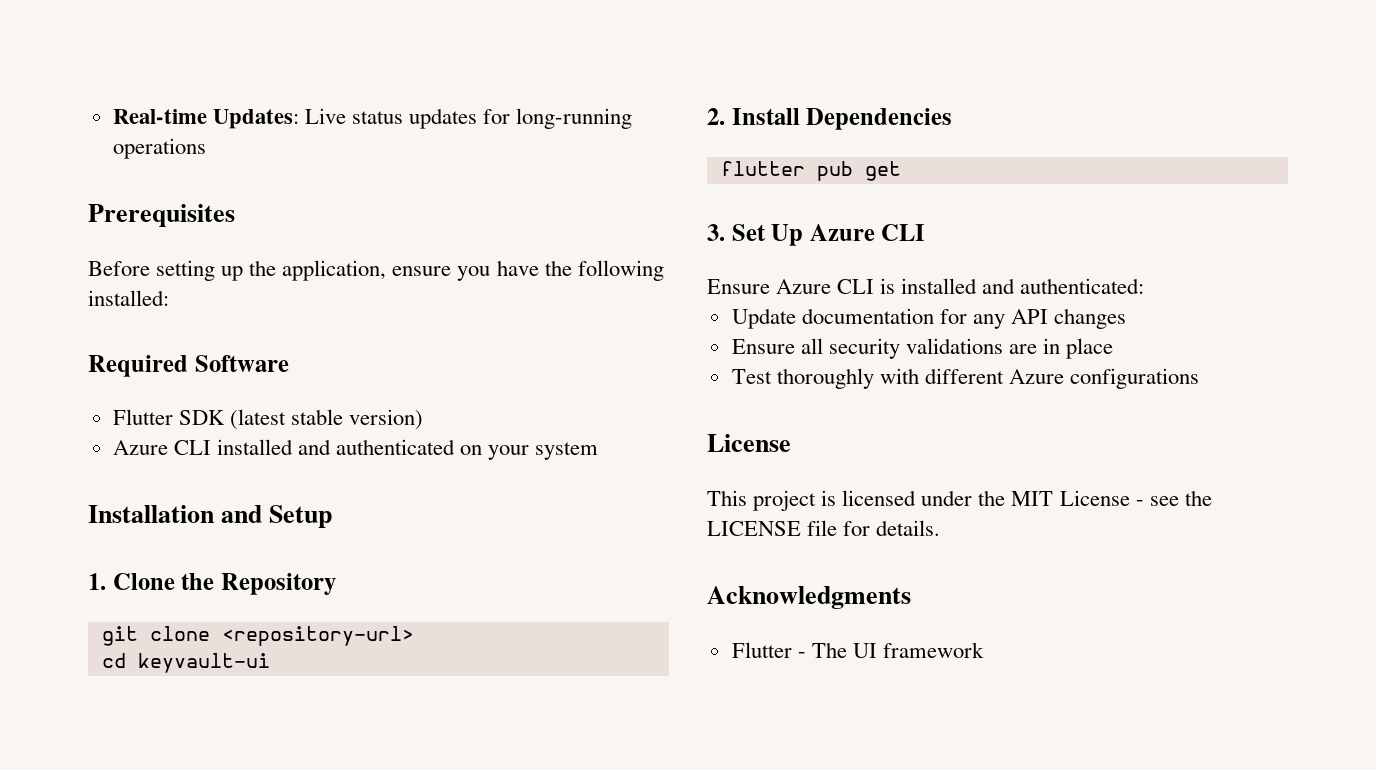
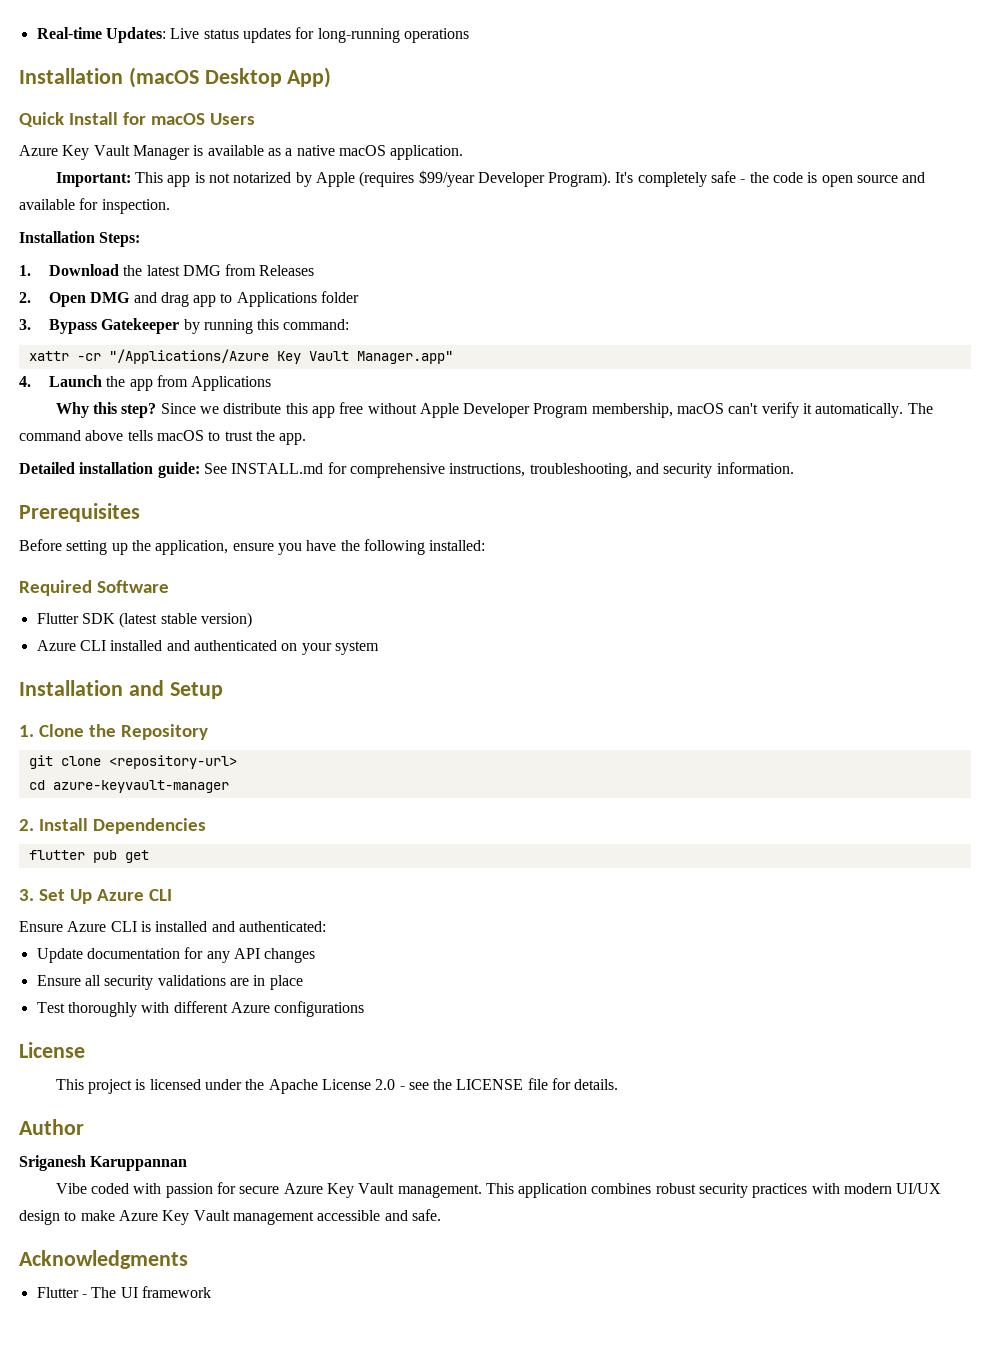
(206, 148) none -> [19,67,332,88] [19,112,255,127] [19,145,464,160] [55,170,926,187] [19,198,170,214] [19,231,141,247] [19,264,315,276] [19,291,360,307] [19,318,350,334] [28,349,453,364] [19,375,272,391] [55,402,933,418] [19,430,307,445] [19,462,794,478] // Installation (macOS Desktop App) // Quick Install for macOS Users // Azure Key Vault Manager is available as a native macOS application. // Important: This app is not notarized by Apple (requires $99/year Developer Program). It's completely safe - the code is open source and available for inspection. // Installation Steps: // 1. Download the latest DMG from Releases // 2. Open DMG and drag app to Applications folder // 3. Bypass Gatekeeper by running this command: // xattr -cr "/Applications/Azure Key Vault Manager.app" // 4. Launch the app from Applications // Why this step? Since we distribute this app free without Apple Developer Program membership, macOS can't verify it automatically. The command above tells macOS to trust the app. // Detailed installation guide: See INSTALL.md for comprehensive instructions, troubleshooting, and security information.
[137,653,270,673] keyvault-ui -> [52,780,229,793] azure-keyvault-manager
[1011,490,1130,506] MIT License -> [268,1079,396,1094] Apache License 2.0
(941, 528) none -> [19,1119,84,1135] [19,1155,188,1171] [55,1182,942,1198] [19,1209,441,1225] // Author // Sriganesh Karuppannan // Vibe coded with passion for secure Azure Key Vault management. This application combines robust security practices with modern UI/UX design to make Azure Key Vault management accessible and safe.

